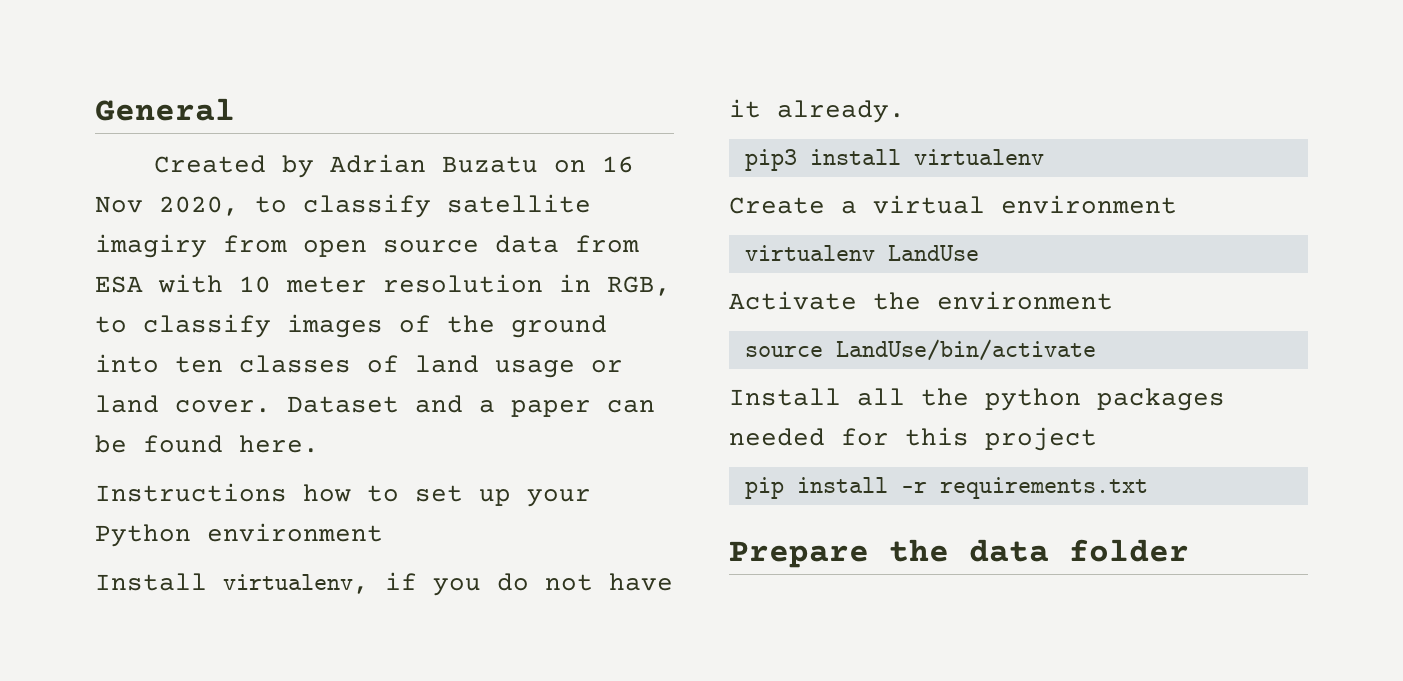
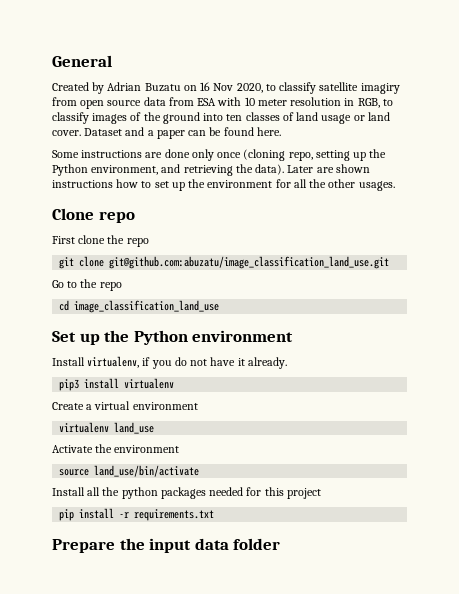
[95,483,591,507] Instructions how to set up your -> [52,149,387,161] [52,164,370,176] [52,179,395,191] [52,208,135,223] [52,235,149,247] [59,256,390,269] [52,279,122,291] [59,300,220,313] [52,330,130,345] Some instructions are done only once (cloning repo, setting up the Python environment, and retrieving the data). Later are shown instructions how to set up the environment for all the other usages. // Clone repo // First clone the repo // git clone git@github.com:abuzatu/image_classification_land_use.git // Go to the repo // cd image_classification_land_use // Set up the
[887,245,979,261] LandUse -> [114,422,155,434] land_use
[835,339,1096,361] LandUse/bin/activate -> [94,465,200,477] land_use/bin/activate
(949, 550) none -> [149,538,192,553] input

